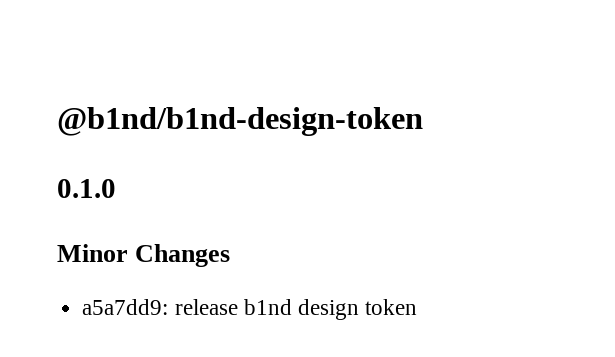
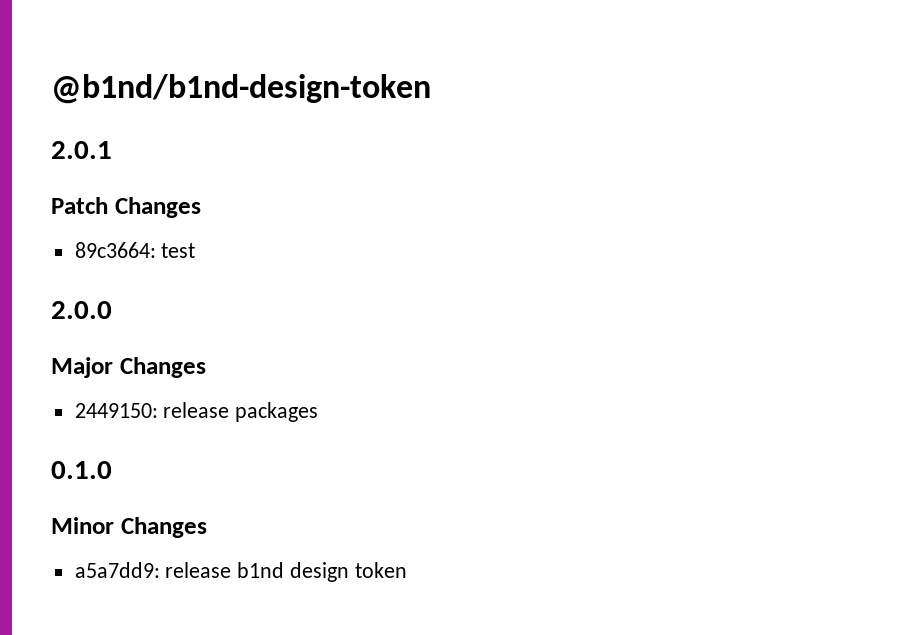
(423, 121) none -> [51,141,112,159] [51,197,201,218] [74,242,196,258] [51,301,112,319] [51,357,206,378] [74,402,319,422] // 2.0.1 // Patch Changes // 89c3664: test // 2.0.0 // Major Changes // 2449150: release packages

